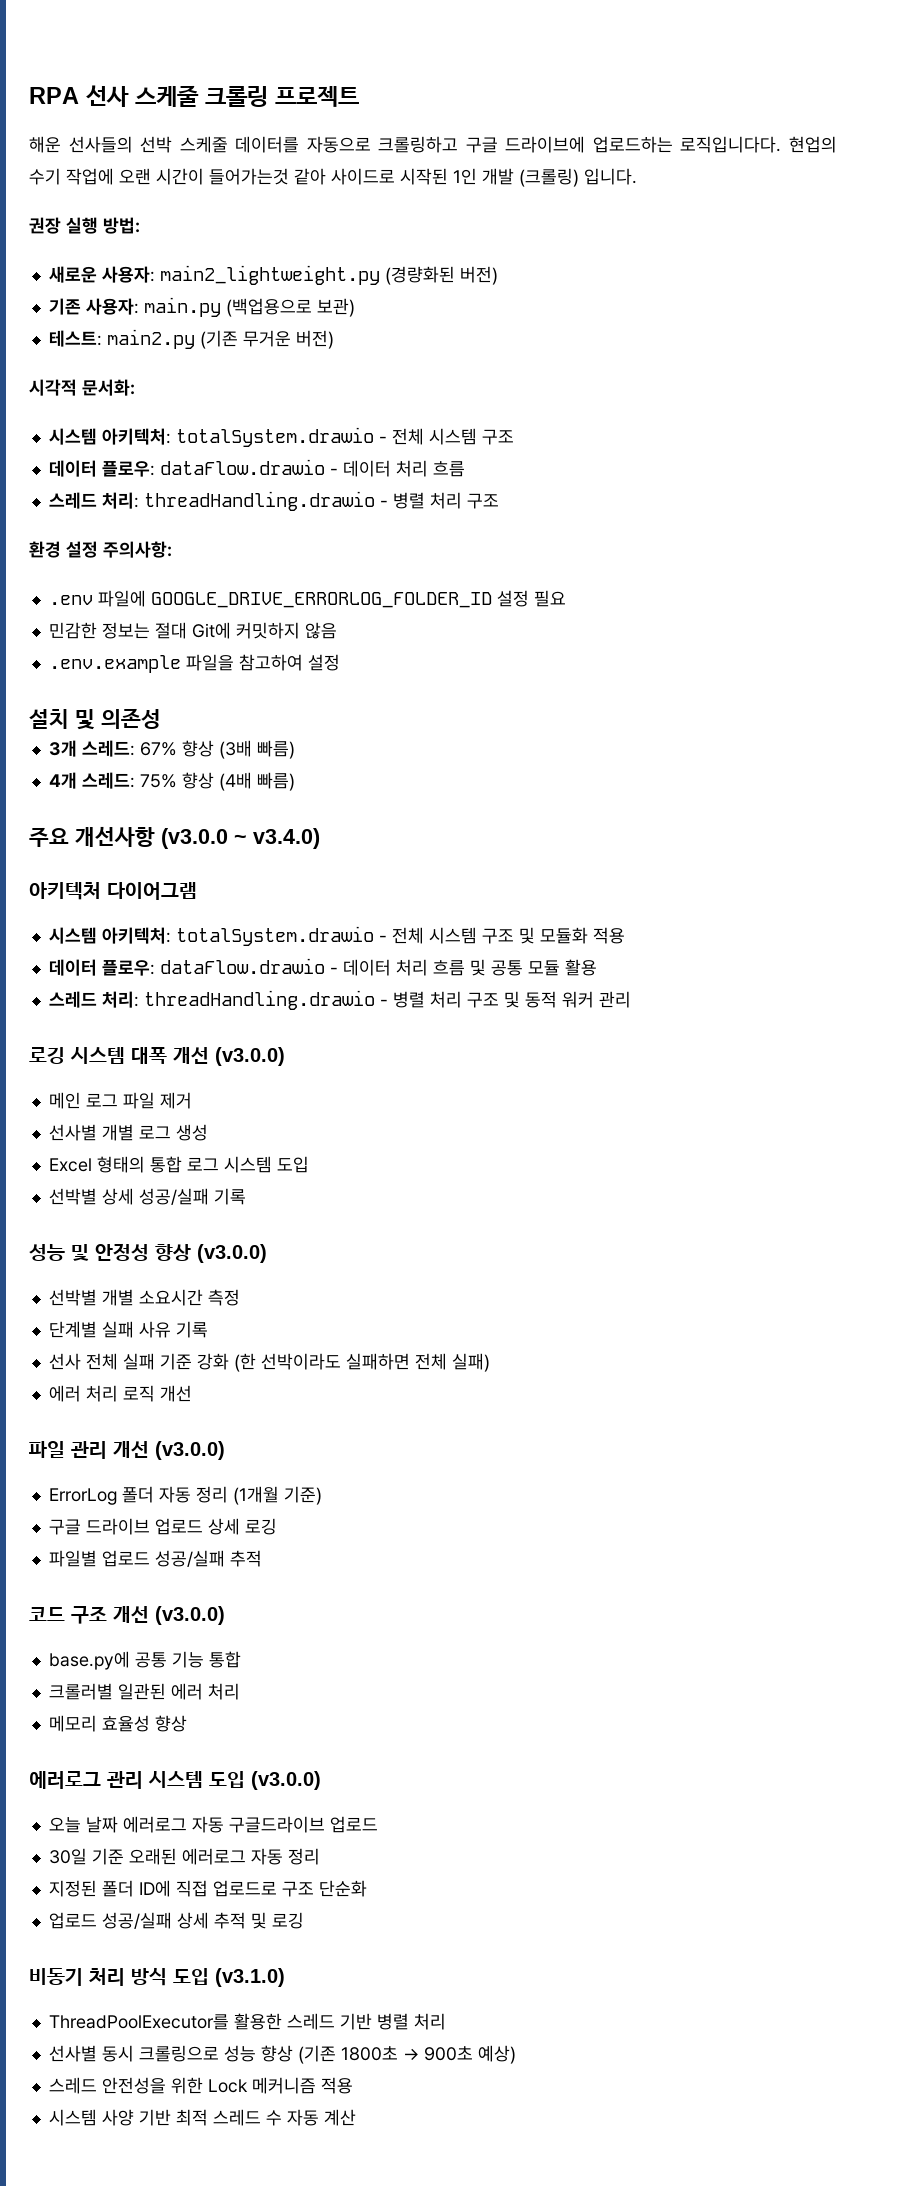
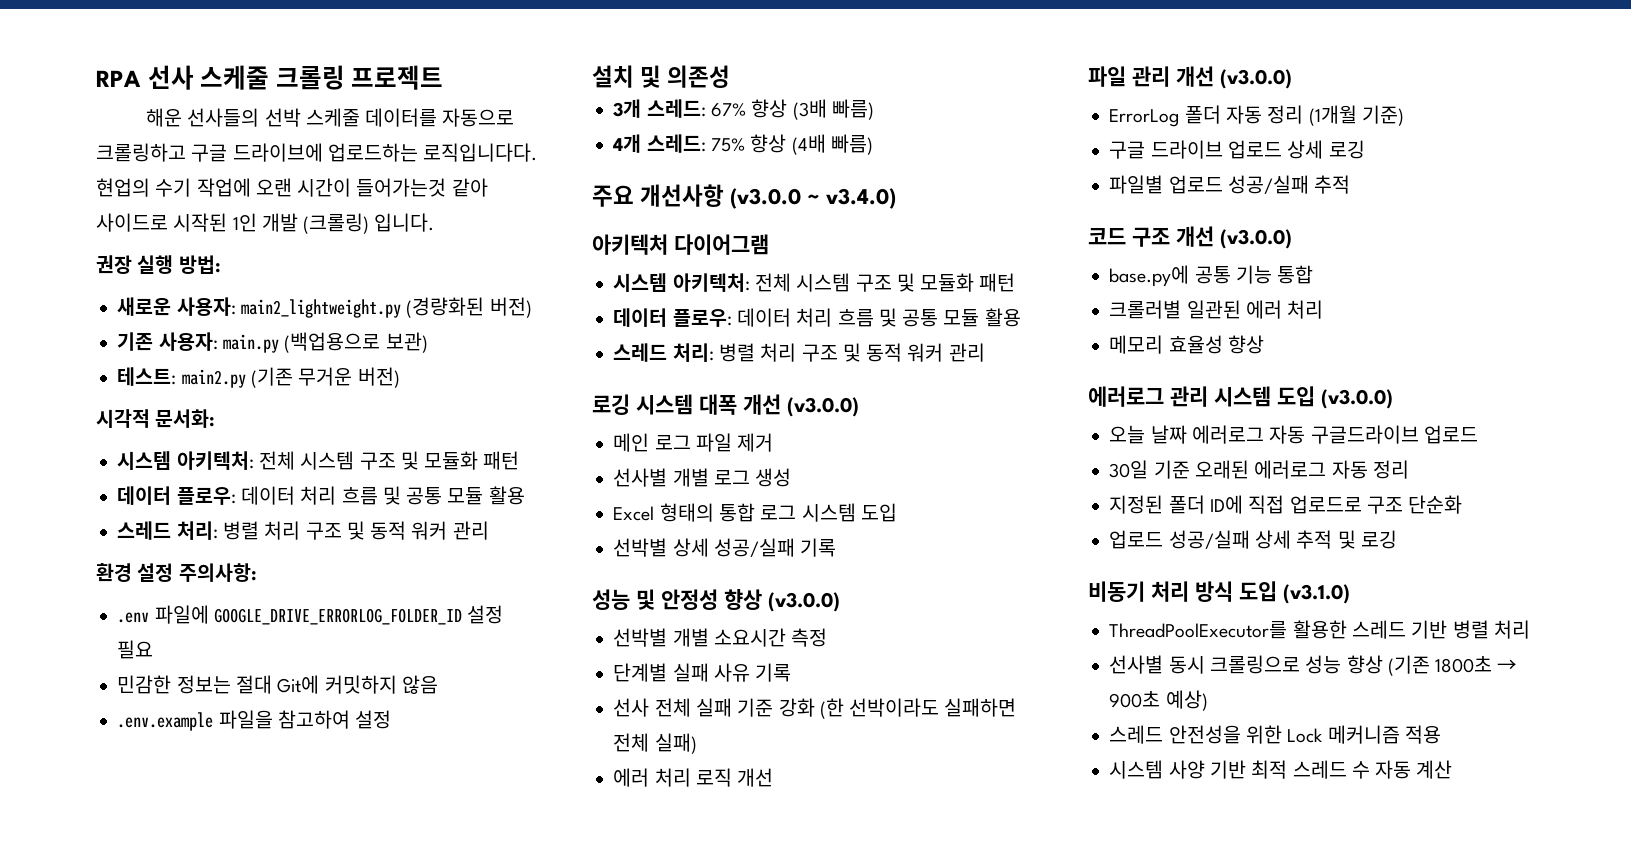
[175,427,514,447] [48,459,465,477] [48,491,499,511] totalSystem.drawio - 전체 시스템 구조 // 데이터 플로우: dataFlow.drawio - 데이터 처리 흐름 // 스레드 처리: threadHandling.drawio - 병렬 처리 구조 -> [258,451,520,470] [117,486,525,505] [117,521,489,540] 전체 시스템 구조 및 모듈화 패턴 // 데이터 플로우: 데이터 처리 흐름 및 공통 모듈 활용 // 스레드 처리: 병렬 처리 구조 및 동적 워커 관리
[175,926,625,946] [48,958,597,976] [48,990,388,1010] totalSystem.drawio - 전체 시스템 구조 및 모듈화 적용 // 데이터 플로우: dataFlow.drawio - 데이터 처리 흐름 및 공통 모듈 활용 // 스레드 처리: threadHandling.drawio - -> [754,273,1016,292] [613,308,1021,327] [613,343,714,362] 전체 시스템 구조 및 모듈화 패턴 // 데이터 플로우: 데이터 처리 흐름 및 공통 모듈 활용 // 스레드 처리:

